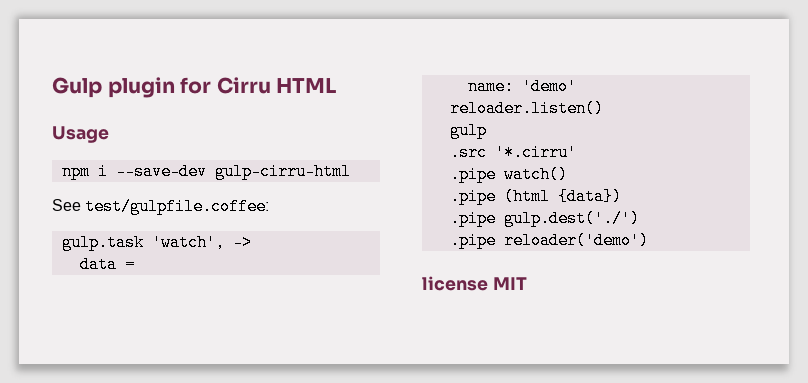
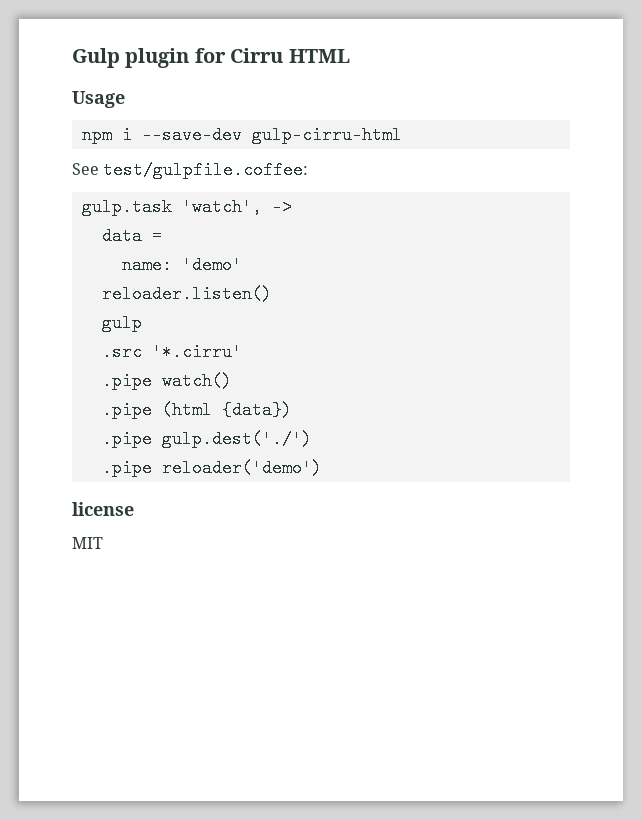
(488, 283) none -> (134, 509) //

